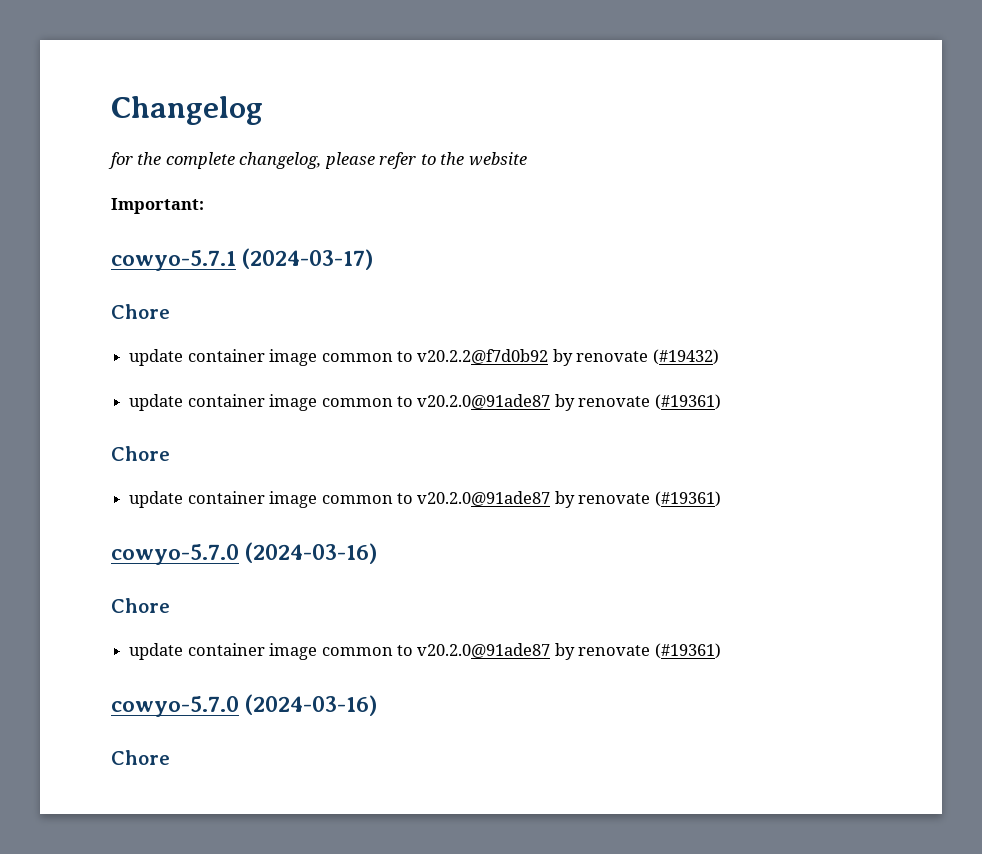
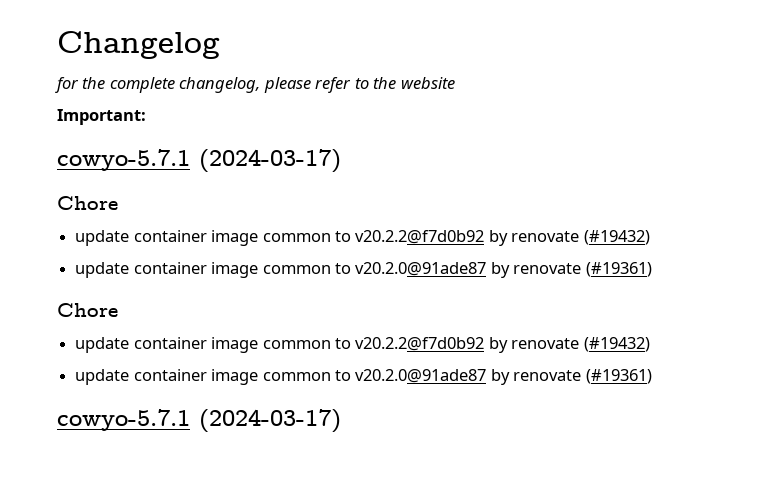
[417,491,721,508] [111,542,378,565] [111,598,170,613] [129,643,721,660] [111,694,378,717] [111,750,170,765] v20.2.0@91ade87 by renovate (#19361) // cowyo-5.7.0 (2024-03-16) // Chore // update container image common to v20.2.0@91ade87 by renovate (#19361) // cowyo-5.7.0 (2024-03-16) // Chore -> [355,337,650,353] [75,369,652,385] [57,409,341,433] v20.2.2@f7d0b92 by renovate (#19432) // update container image common to v20.2.0@91ade87 by renovate (#19361) // cowyo-5.7.1 (2024-03-17)

